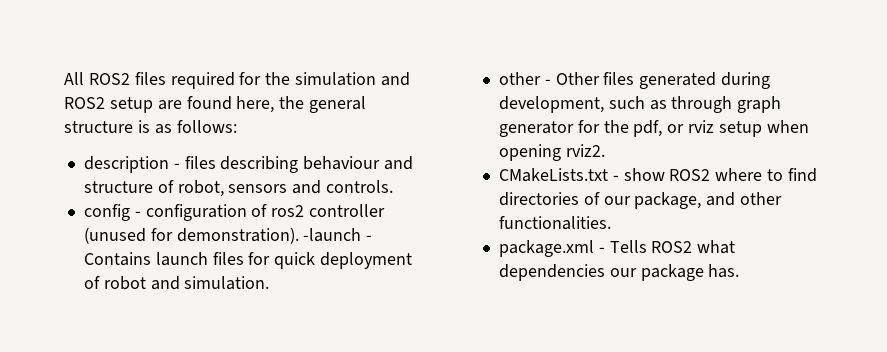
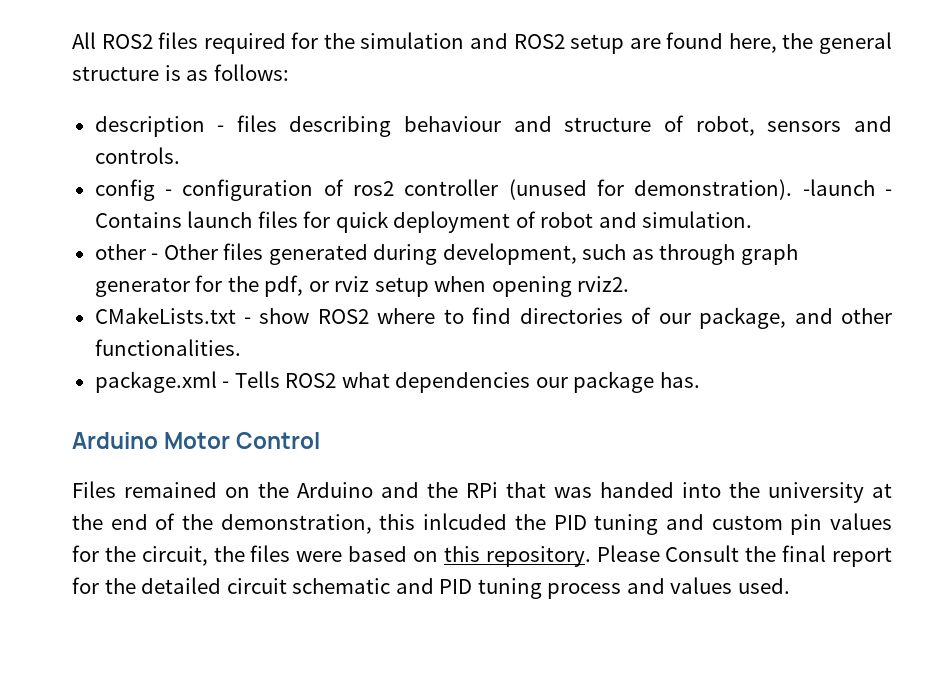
(740, 271) none -> [72,432,321,449] [72,481,892,503] [72,513,893,535] [72,545,893,567] [72,577,790,599] // Arduino Motor Control // Files remained on the Arduino and the RPi that was handed into the university at the end of the demonstration, this inlcuded the PID tuning and custom pin values for the circuit, the files were based on this repository. Please Consult the final report for the detailed circuit schematic and PID tuning process and values used.

